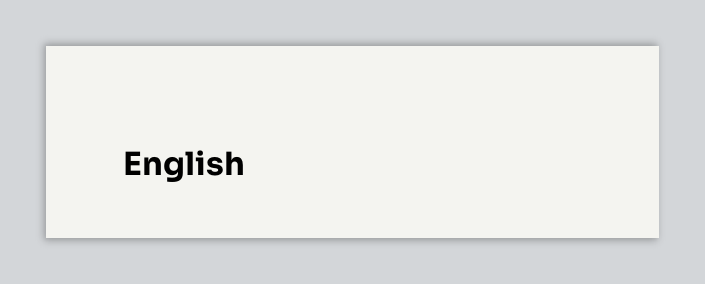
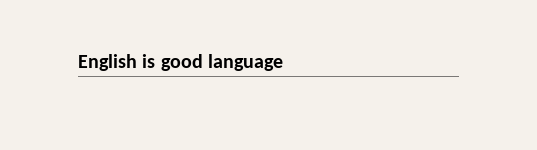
(245, 166) none -> [142,54,283,71] is good language

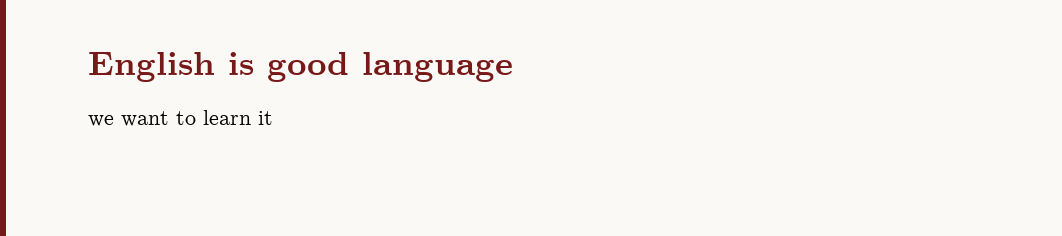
(283, 62) none -> [88,110,273,127] // we want to learn it

